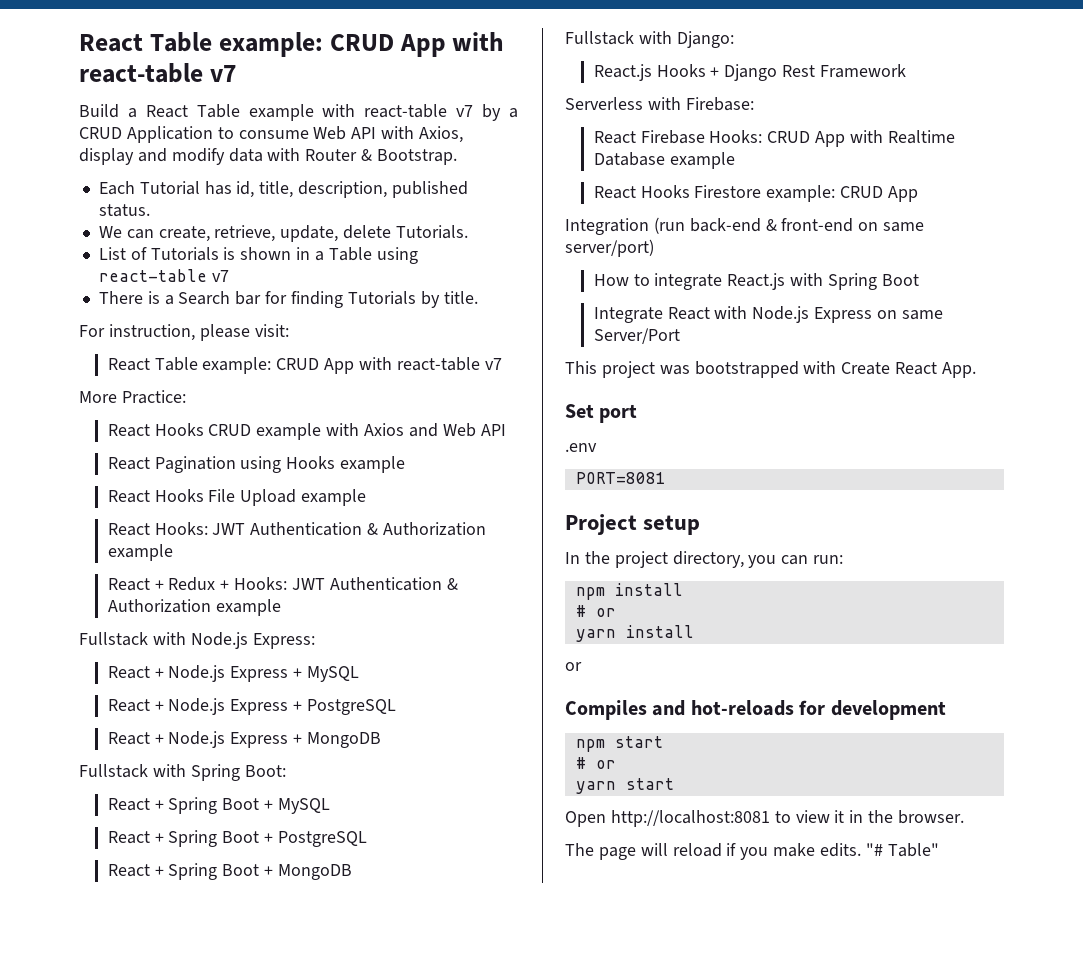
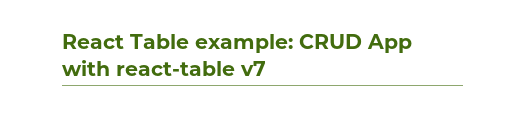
[79,32,505,57] [79,63,236,83] [79,104,519,121] [79,126,464,143] [79,148,458,165] [98,181,468,198] [98,204,150,217] [98,225,468,242] [98,247,418,264] [98,269,229,282] [98,291,478,308] [79,324,289,341] [107,357,502,374] [79,390,186,404] [107,423,506,440] [107,456,406,473] [107,489,367,506] [107,522,487,536] [107,544,173,561] [107,577,458,591] [107,599,281,616] [79,632,315,649] [107,665,360,682] [107,698,397,715] [107,731,382,748] [79,764,286,781] [107,797,331,814] [107,830,368,847] [107,863,353,880] [565,31,734,48] [593,64,907,81] [565,97,754,111] [593,130,955,147] [593,152,735,169] [593,185,919,202] [565,217,925,235] [565,239,654,257] [593,273,919,290] [593,306,943,323] [593,328,680,344] [565,361,977,378] [565,404,638,423] [565,443,597,452] [575,472,666,484] [565,514,701,535] [565,551,844,568] [575,583,683,600] [575,605,616,617] [575,625,694,642] [565,662,582,671] [565,700,946,720] [575,736,663,752] [575,757,616,769] [575,778,674,794] [565,810,965,827] [565,843,939,860] React Table example: CRUD App with react-table v7 // Build a React Table example with react-table v7 by a CRUD Application to consume Web API with Axios, display and modify data with Router & Bootstrap. // Each Tutorial has id, title, description, published status. // We can create, retrieve, update, delete Tutorials. // List of Tutorials is shown in a Table using react-table v7 // There is a Search bar for finding Tutorials by title. // For instruction, please visit: // React Table example: CRUD App with react-table v7 // More Practice: // React Hooks CRUD example with Axios and Web API // React Pagination using Hooks example // React Hooks File Upload example // React Hooks: JWT Authentication & Authorization example // React + Redux + Hooks: JWT Authentication & Authorization example // Fullstack with Node.js Express: // React + Node.js Express + MySQL // React + Node.js Express + PostgreSQL // React + Node.js Express + MongoDB // Fullstack with Spring Boot: // React + Spring Boot + MySQL // React + Spring Boot + PostgreSQL // React + Spring Boot + MongoDB // Fullstack with Django: // React.js Hooks + Django Rest Framework // Serverless with Firebase: // React Firebase Hooks: CRUD App with Realtime Database example // React Hooks Firestore example: CRUD App // Integration (run back-end & front-end on same server/port) // How to integrate React.js with Spring Boot // Integrate React with Node.js Express on same Server/Port // This project was bootstrapped with Create React App. // Set port // .env // PORT=8081 // Project setup // In the project directory, you can run: // npm install // # or // yarn install // or // Compiles and hot-reloads for development // npm start // # or // yarn start // Open http://localhost:8081 to view it in the browser. // The page will reload if you make edits. "# Table" -> [62,34,412,53] [62,60,266,76] React Table example: CRUD App with react-table v7

